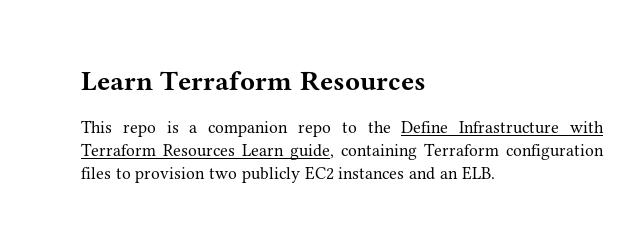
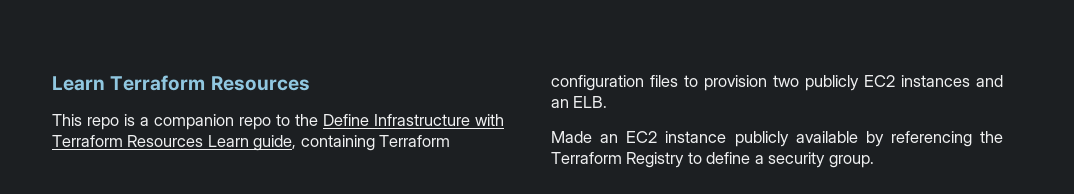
(495, 173) none -> [551,131,1003,147] [551,152,874,168] // Made an EC2 instance publicly available by referencing the Terraform Registry to define a security group.

